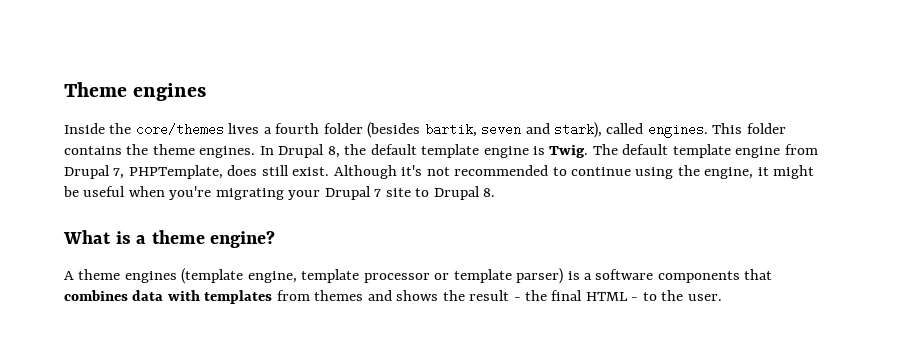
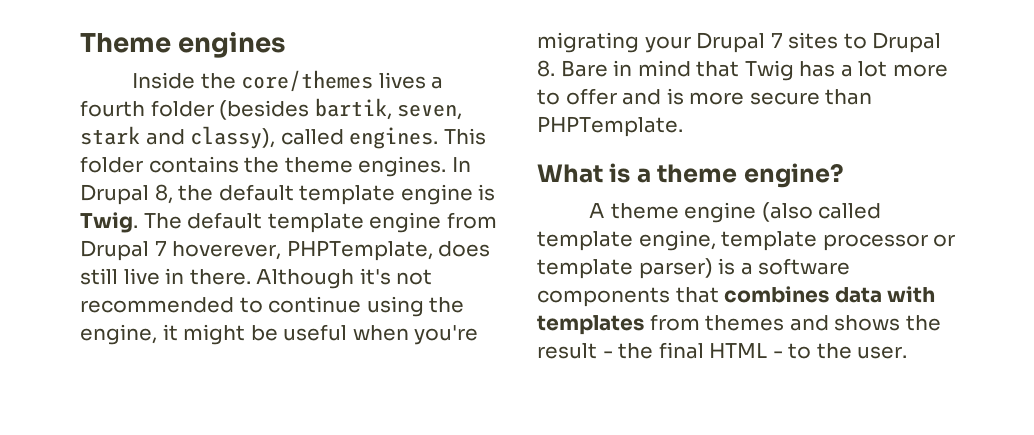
[481,122,603,138] seven and stark), -> [397,104,463,120] [80,126,276,149] seven, stark and classy),
[113,168,125,179] 7, -> [154,241,282,260] 7 hoverever,
[292,167,330,176] exist. -> [123,268,251,285] live in there.
[385,188,411,197] site -> [788,32,839,49] sites
(496, 192) none -> [560,60,948,81] [537,88,873,105] [537,116,683,137] Bare in mind that Twig has a lot more to offer and is more secure than PHPTemplate.
[124,268,244,284] engines (template -> [684,202,882,223] [537,231,633,251] engine (also called template

